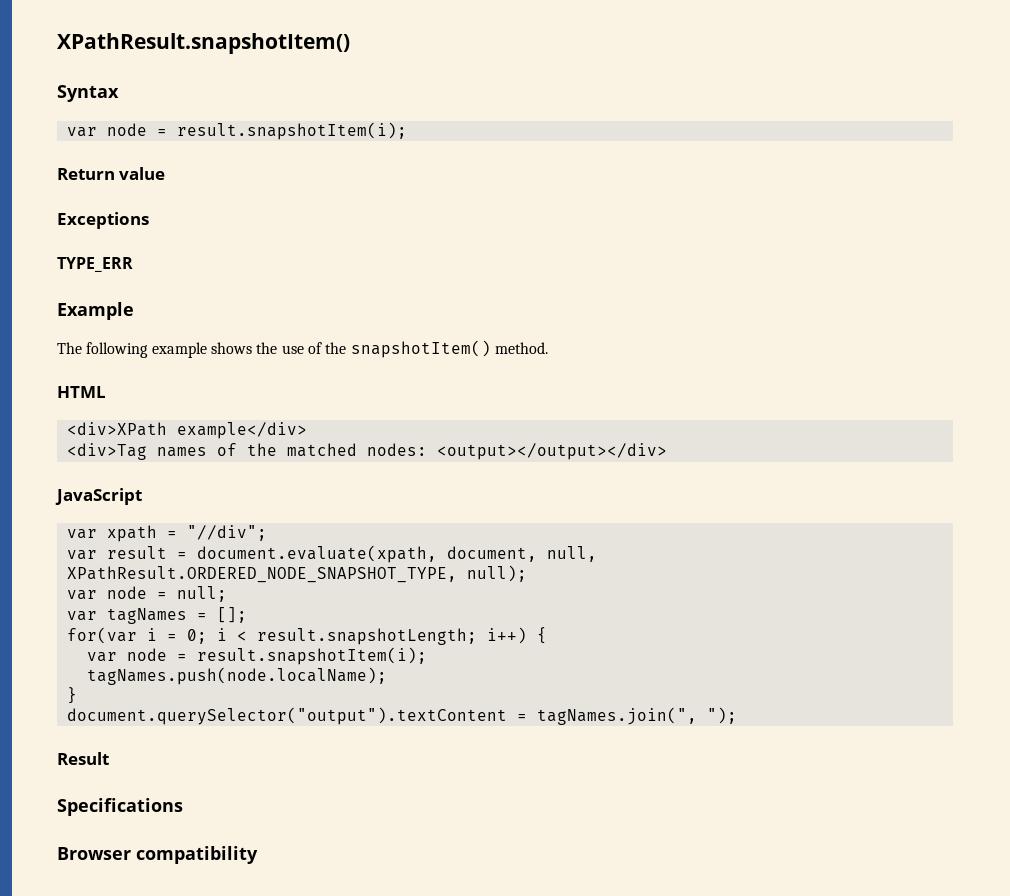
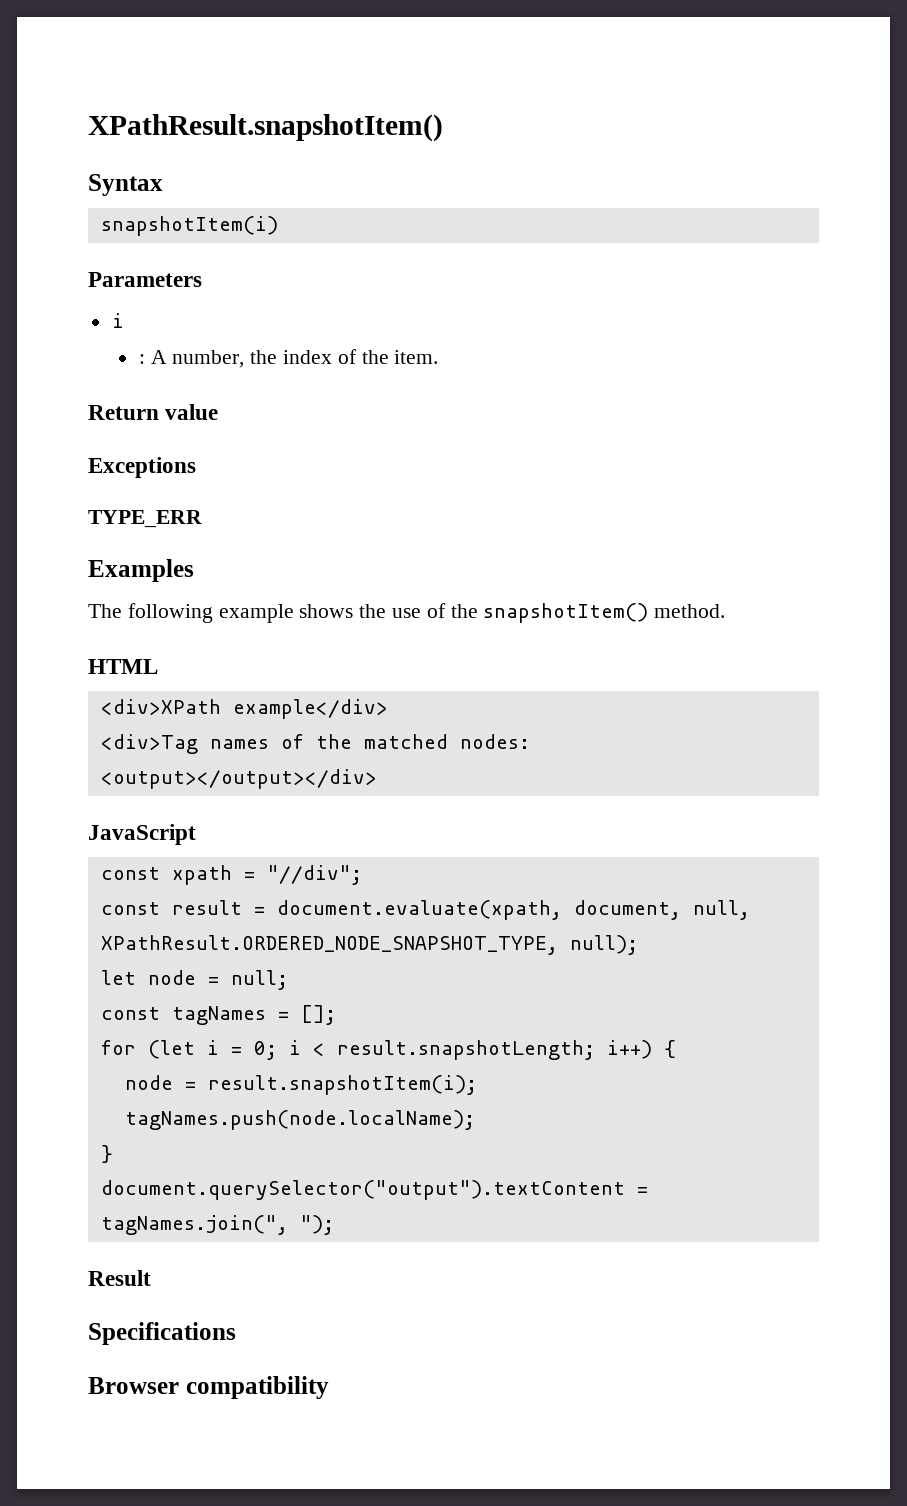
[66,122,407,140] var node = result.snapshotItem(i); -> [100,216,278,236] [88,272,202,287] [111,313,124,328] [138,349,439,368] snapshotItem(i) // Parameters // i // : A number, the index of the item.
[57,302,134,320] Example -> [88,559,194,582] Examples
[66,529,97,539] var -> [100,867,160,880] const
[66,550,97,560] var -> [100,902,160,915] const
[66,590,97,600] var -> [100,970,136,985] let
[66,611,97,621] var -> [100,1007,160,1020] const
[66,627,137,644] for(var -> [100,1040,195,1059] for (let
[86,652,117,662] var -> (676, 1049) none

